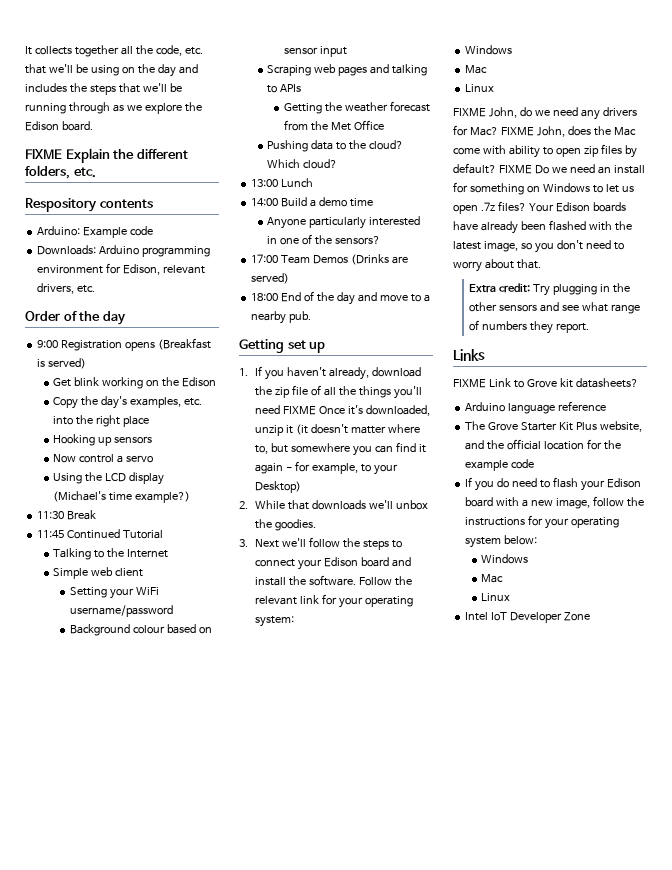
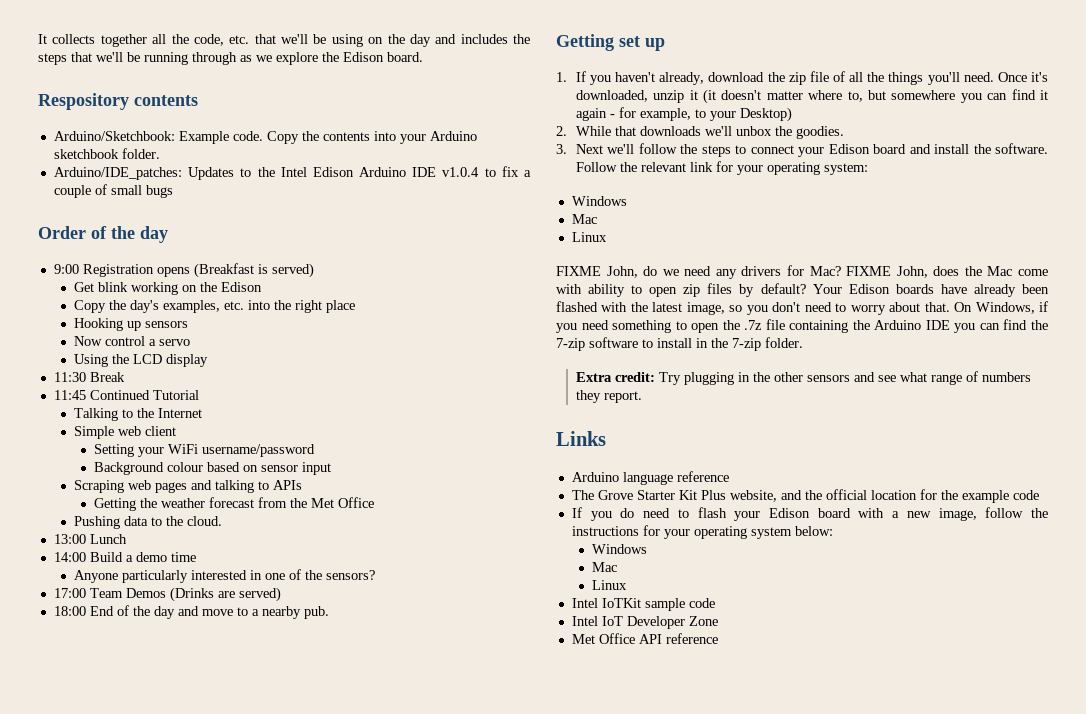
[25,148,188,163] [25,165,96,179] [25,198,153,212] [37,226,154,238] [37,245,211,257] [37,263,206,275] [37,283,96,294] FIXME Explain the different folders, etc. // Respository contents // Arduino: Example code // Downloads: Arduino programming environment for Edison, relevant drivers, etc. -> [38,93,198,110] [53,131,477,144] [53,148,160,159] [53,166,531,180] [53,184,173,198] Respository contents // Arduino/Sketchbook: Example code. Copy the contents into your Arduino sketchbook folder. // Arduino/IDE_patches: Updates to the Intel Edison Arduino IDE v1.0.4 to fix a couple of small bugs
[53,491,191,503] (Michael's time example?) -> (208, 360) none
[369,140,404,150] [267,159,338,169] cloud? Which cloud? -> [186,516,222,526] cloud.
[255,405,317,415] need FIXME -> [963,72,994,82] need.
[498,164,645,174] [453,182,634,195] [453,201,526,214] FIXME Do we need an install for something on Windows to let us open .7z files? -> (806, 288) none
(541, 264) none -> [954,301,1048,314] [556,319,1049,333] [556,337,803,351] On Windows, if you need something to open the .7z file containing the Arduino IDE you can find the 7-zip software to install in the 7-zip folder.
[453,378,638,388] // FIXME Link to Grove kit datasheets? -> (606, 438) none
(511, 597) none -> [571,598,715,611] // Intel IoTKit sample code
(591, 616) none -> [571,633,718,644] // Met Office API reference

